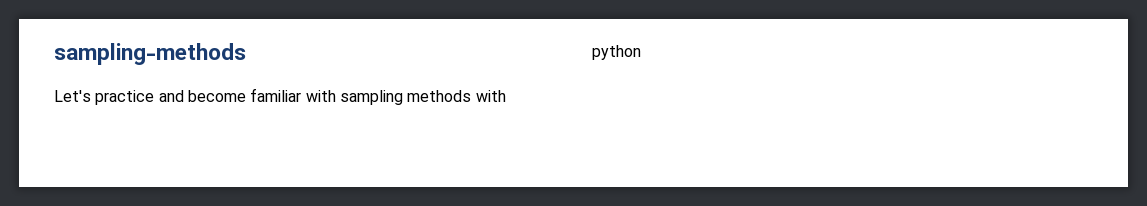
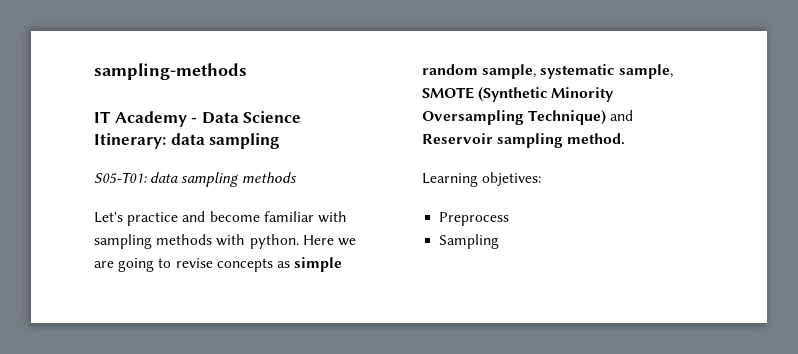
(246, 54) none -> [94,111,302,127] [94,133,281,149] [94,172,297,187] // IT Academy - Data Science Itinerary: data sampling // S05-T01: data sampling methods
[592,45,641,60] python -> [249,234,356,249] [94,257,343,272] [422,64,673,79] [422,87,615,102] [422,110,634,125] [422,133,626,148] [422,172,542,187] [439,212,510,226] [439,234,500,249] python. Here we are going to revise concepts as simple random sample, systematic sample, SMOTE (Synthetic Minority Oversampling Technique) and Reservoir sampling method. // Learning objetives: // Preprocess // Sampling

